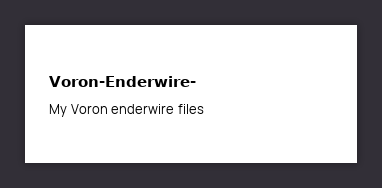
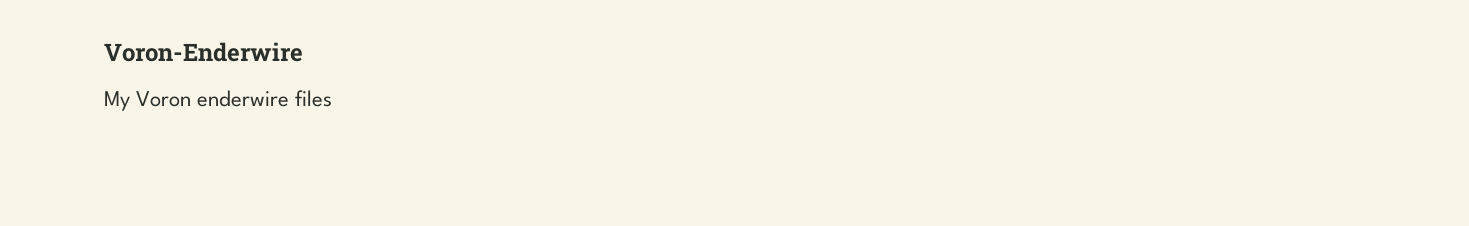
[49,76,196,87] Voron-Enderwire- -> [104,42,303,62] Voron-Enderwire

